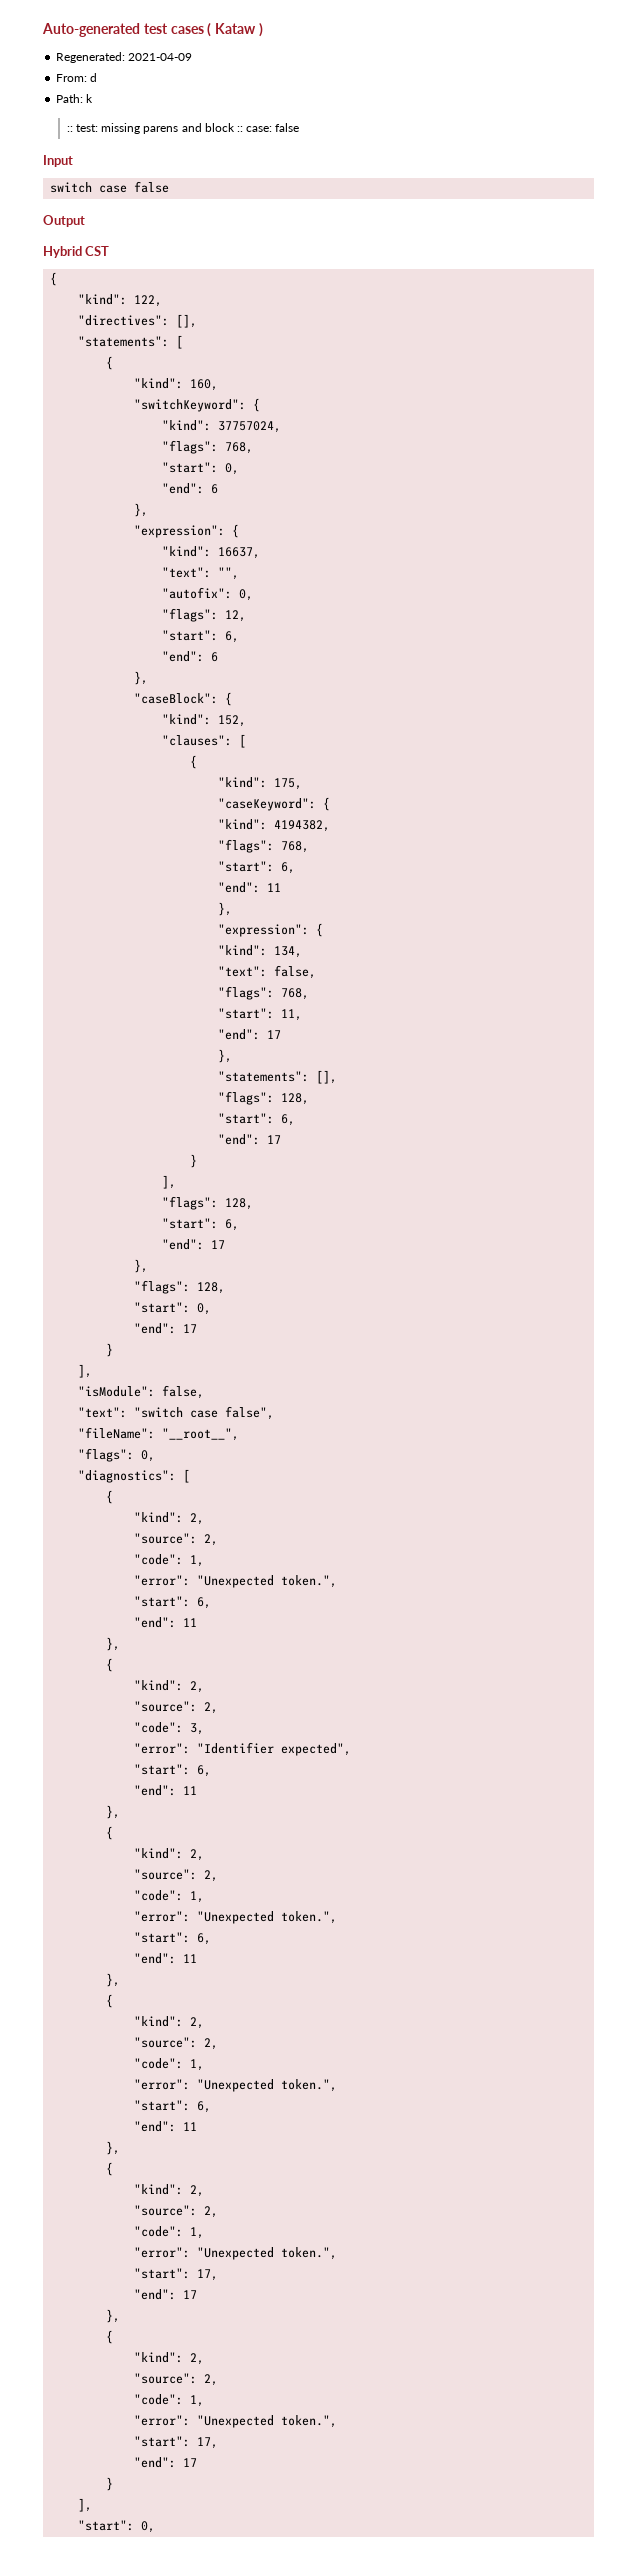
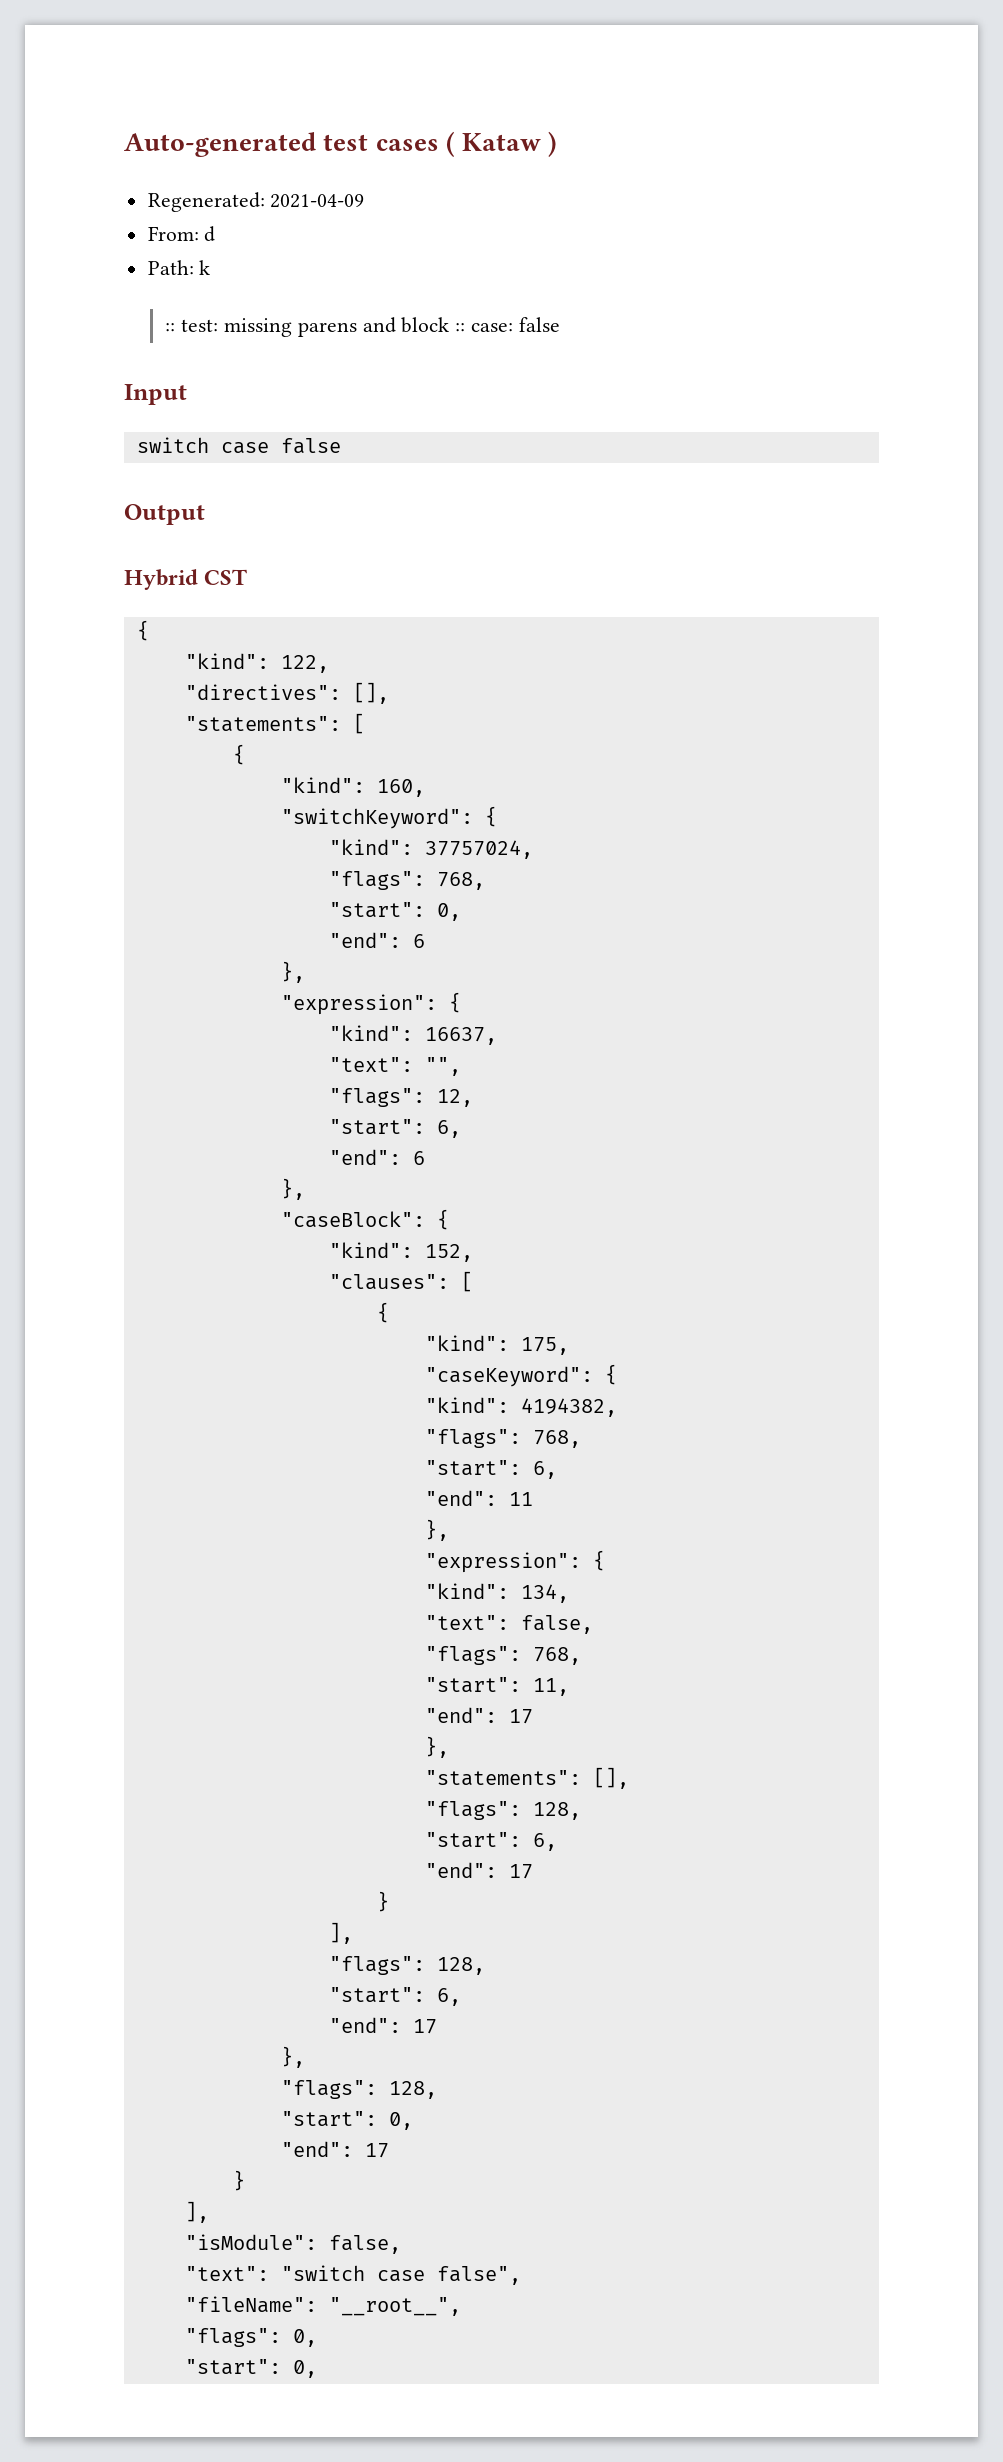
[162,587,254,601] // "autofix": 0, -> (461, 1066) none
[78,1469,191,1483] [106,1490,114,1504] [134,1512,205,1525] [134,1533,219,1546] [134,1554,205,1567] [134,1575,338,1588] [134,1596,212,1609] [134,1617,198,1628] [106,1637,121,1651] [106,1658,114,1672] [134,1680,205,1693] [134,1701,219,1714] [134,1722,205,1735] [134,1742,352,1756] [134,1764,212,1777] [134,1785,198,1796] [106,1805,121,1819] [106,1826,114,1840] [134,1848,205,1861] [134,1869,219,1882] [134,1890,205,1903] [134,1911,338,1924] [134,1932,212,1945] [134,1953,198,1964] [106,1973,121,1987] [106,1994,114,2008] [134,2016,205,2029] [134,2037,219,2050] [134,2058,205,2071] [134,2079,338,2092] [134,2100,212,2113] [134,2121,198,2132] [106,2141,121,2155] [106,2162,114,2176] [134,2184,205,2197] [134,2205,219,2218] [134,2226,205,2239] [134,2247,338,2260] [134,2268,219,2281] [134,2289,198,2300] [106,2309,121,2323] [106,2330,114,2344] [134,2352,205,2365] [134,2373,219,2386] [134,2394,205,2407] [134,2415,338,2428] [134,2436,219,2449] [134,2457,198,2468] [106,2477,114,2491] [78,2498,93,2512] // "diagnostics": [ // { // "kind": 2, // "source": 2, // "code": 1, // "error": "Unexpected token.", // "start": 6, // "end": 11 // }, // { // "kind": 2, // "source": 2, // "code": 3, // "error": "Identifier expected", // "start": 6, // "end": 11 // }, // { // "kind": 2, // "source": 2, // "code": 1, // "error": "Unexpected token.", // "start": 6, // "end": 11 // }, // { // "kind": 2, // "source": 2, // "code": 1, // "error": "Unexpected token.", // "start": 6, // "end": 11 // }, // { // "kind": 2, // "source": 2, // "code": 1, // "error": "Unexpected token.", // "start": 17, // "end": 17 // }, // { // "kind": 2, // "source": 2, // "code": 1, // "error": "Unexpected token.", // "start": 17, // "end": 17 // } // ], -> (317, 2338) none

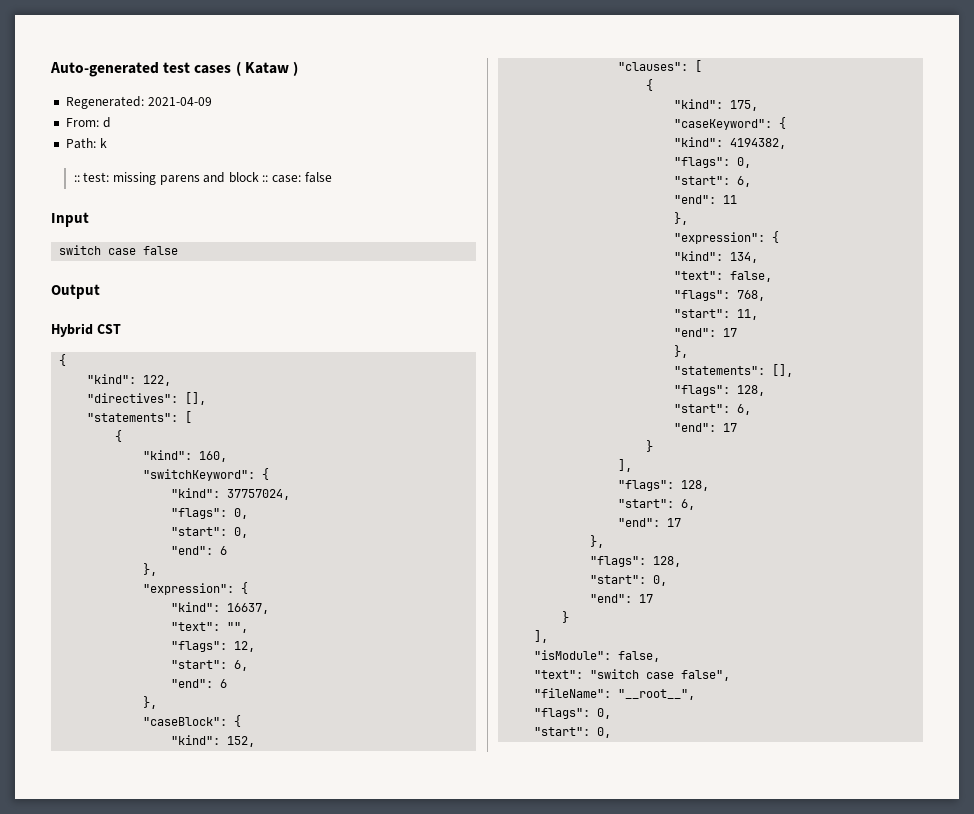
[436,872,485,890] 768, -> [234,508,249,519] 0,
[532,1430,581,1448] 768, -> [737,157,752,168] 0,

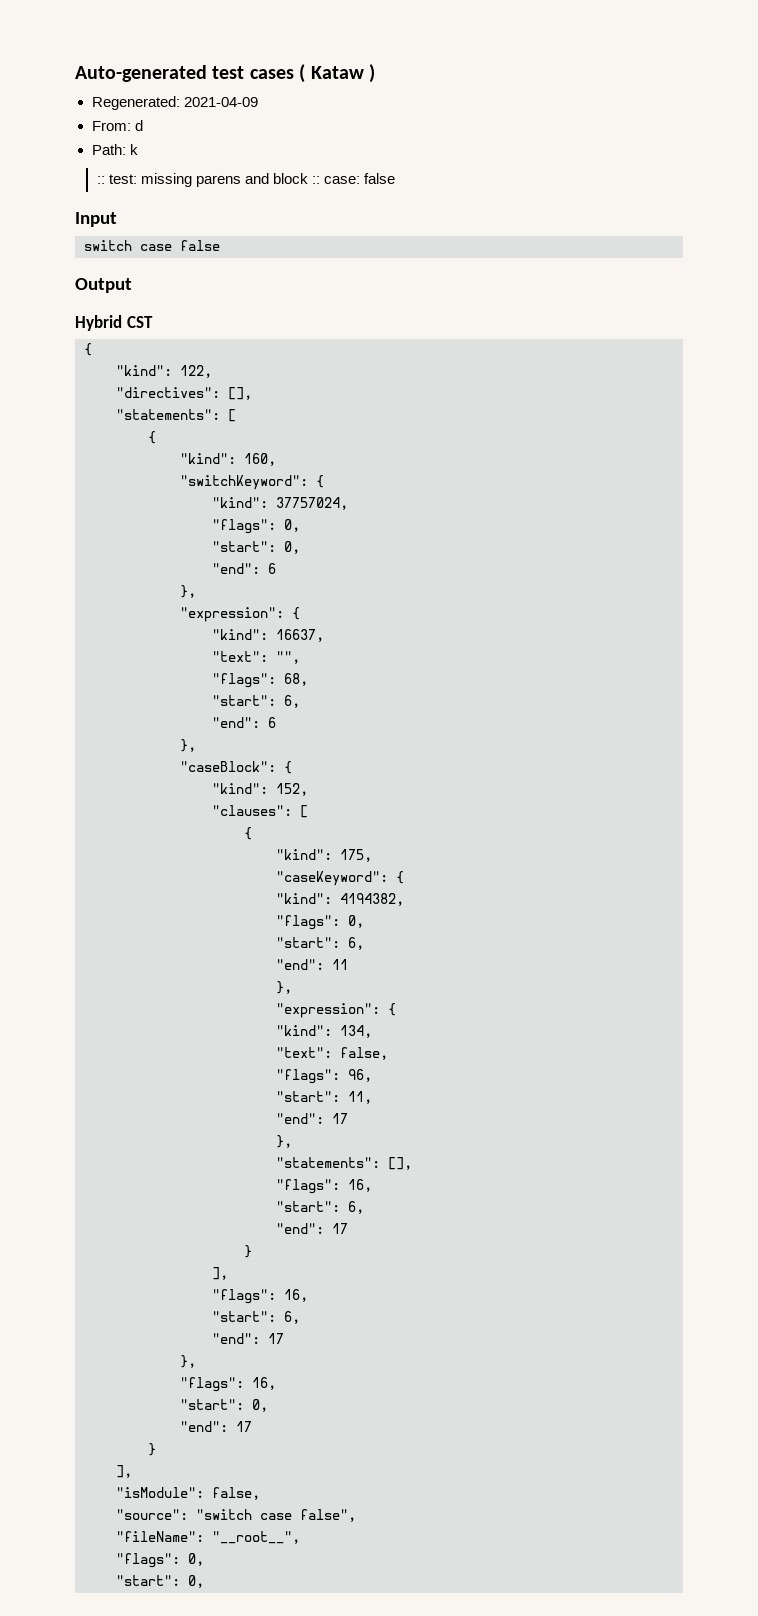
[234,641,256,652] 12, -> [284,673,308,686] 68,
[737,290,766,301] 768, -> [348,1069,372,1082] 96,
[737,385,766,396] 128, -> [348,1179,372,1192] 16,
[681,480,710,491] 128, -> [284,1289,308,1302] 16,
[653,556,682,567] 128, -> [252,1377,276,1390] 16,
[534,670,584,679] "text": -> [116,1509,188,1520] "source":

